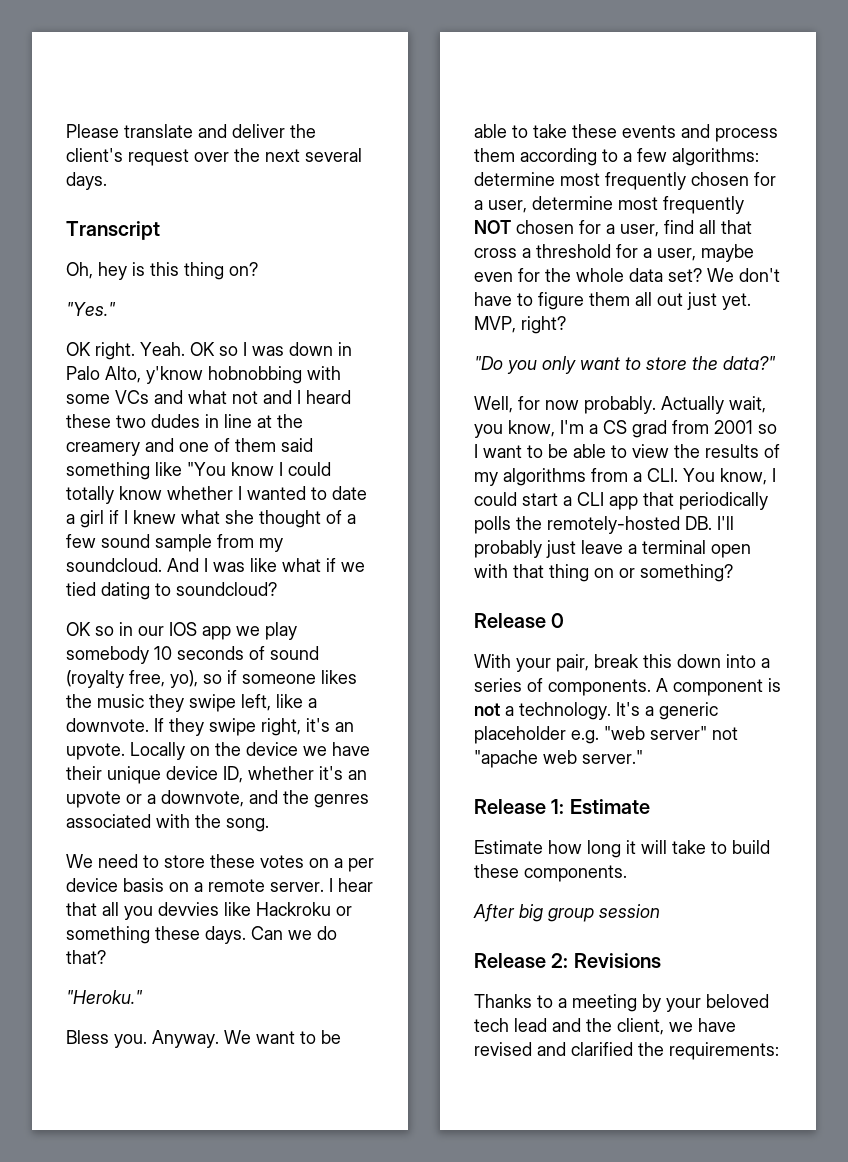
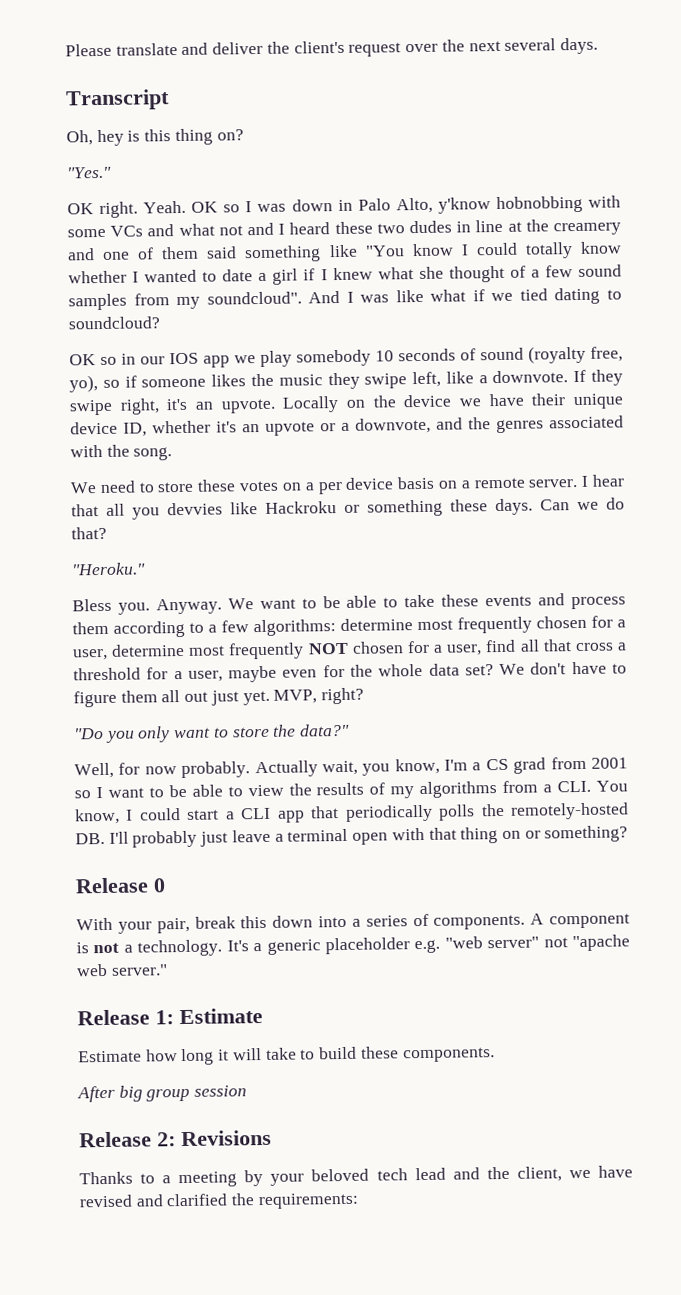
[155,534,212,552] sample -> [68,293,127,311] samples
[66,558,162,572] soundcloud. -> [206,291,302,305] soundcloud".

